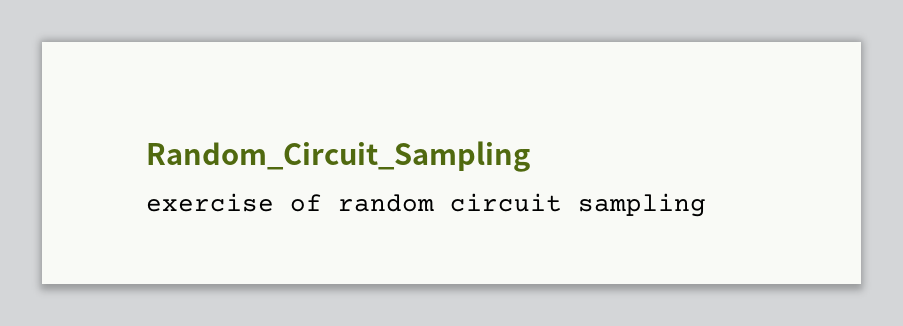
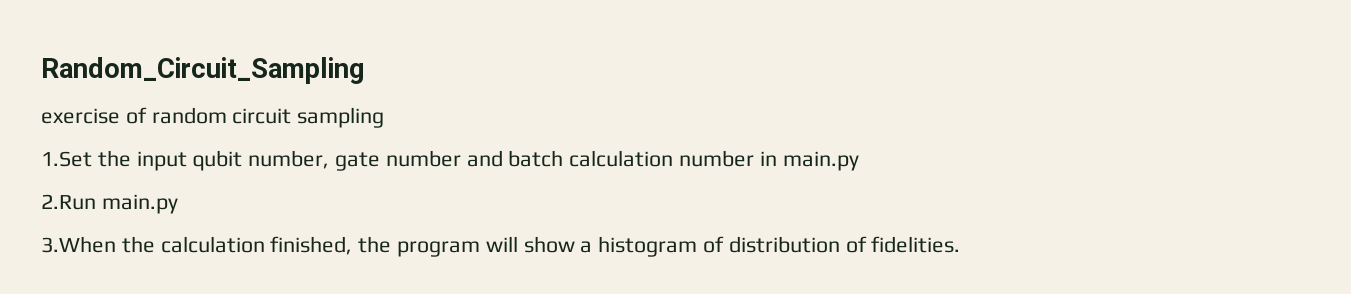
(706, 205) none -> [41,150,859,171] [41,194,178,214] [41,236,961,257] // 1.Set the input qubit number, gate number and batch calculation number in main.py // 2.Run main.py // 3.When the calculation finished, the program will show a histogram of distribution of fidelities.

